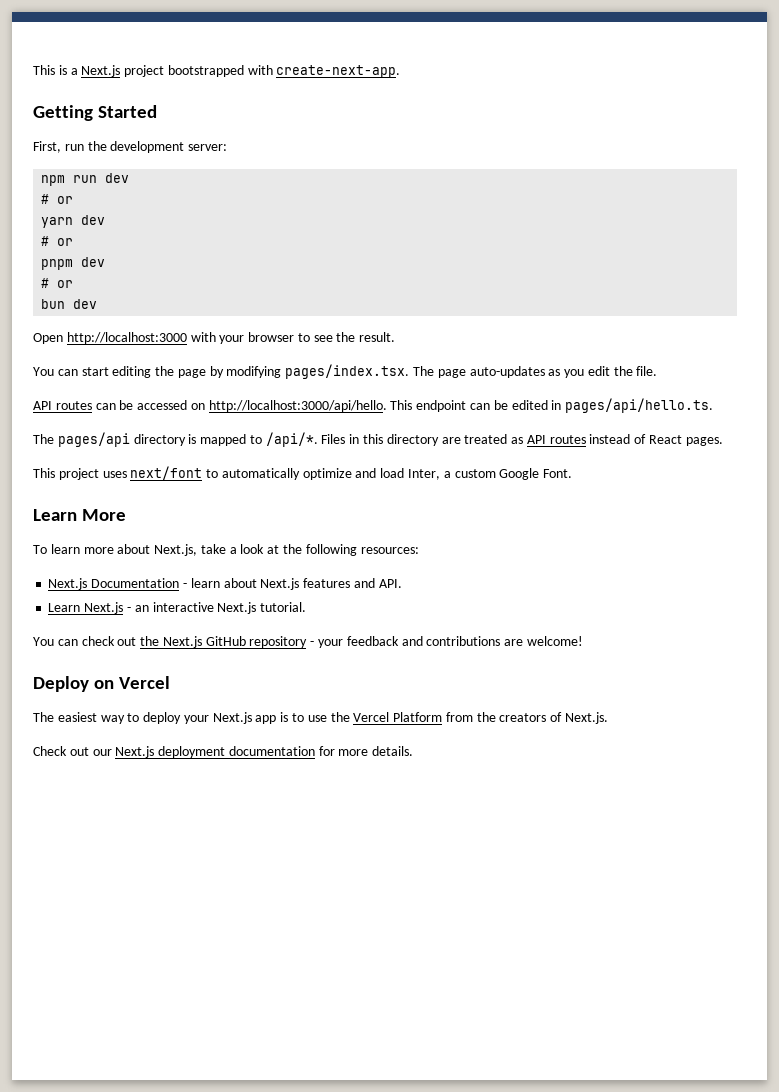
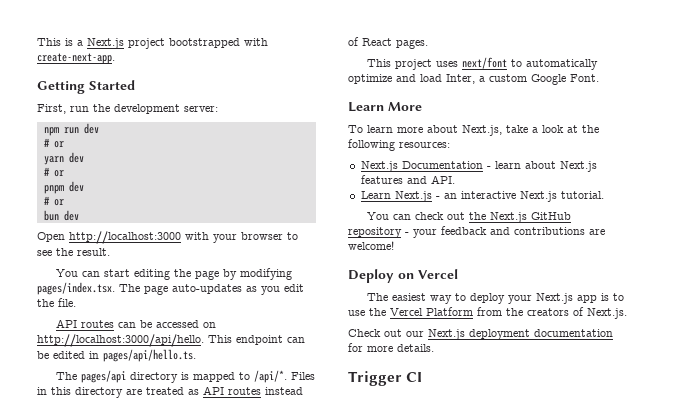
(414, 751) none -> [348,371,423,386] // Trigger CI

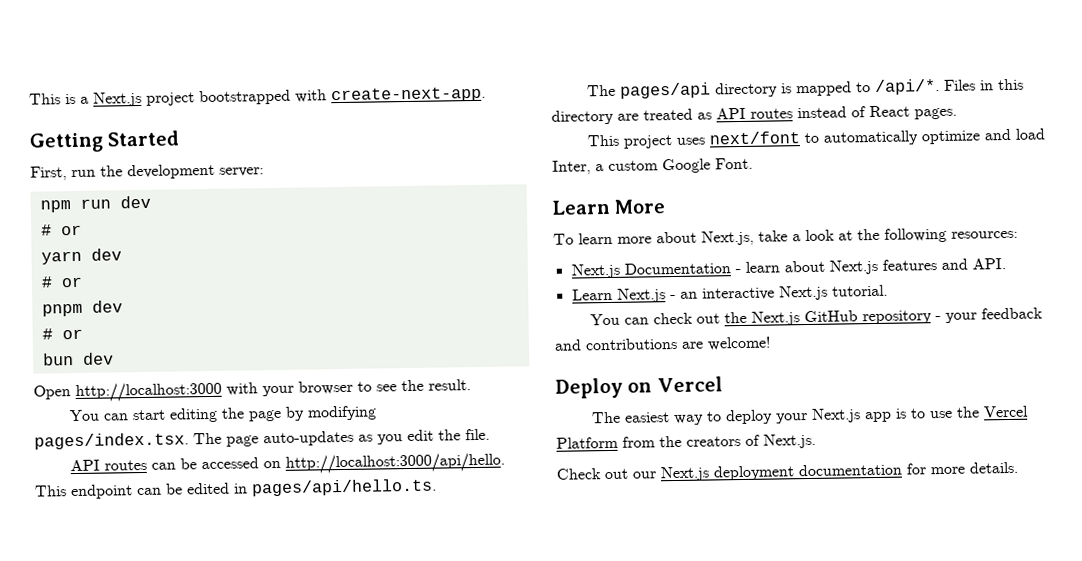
[348,371,423,386] // Trigger CI -> (1018, 467) none

